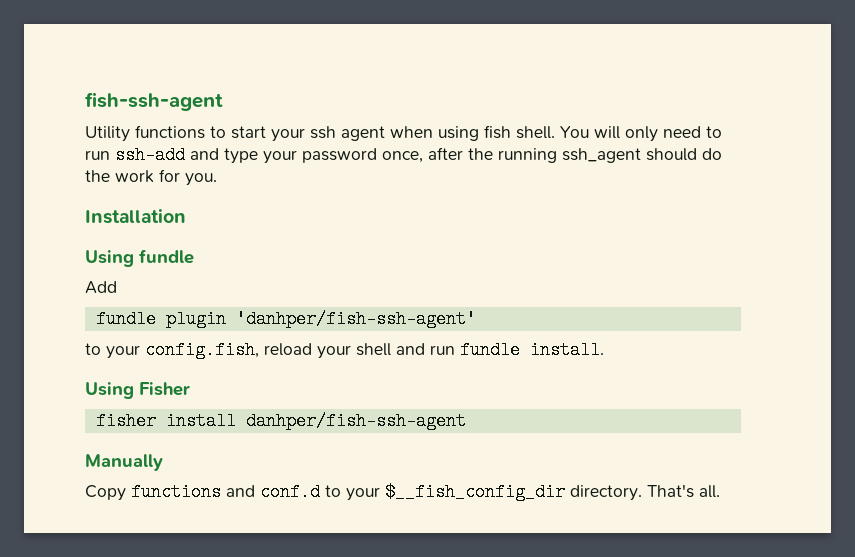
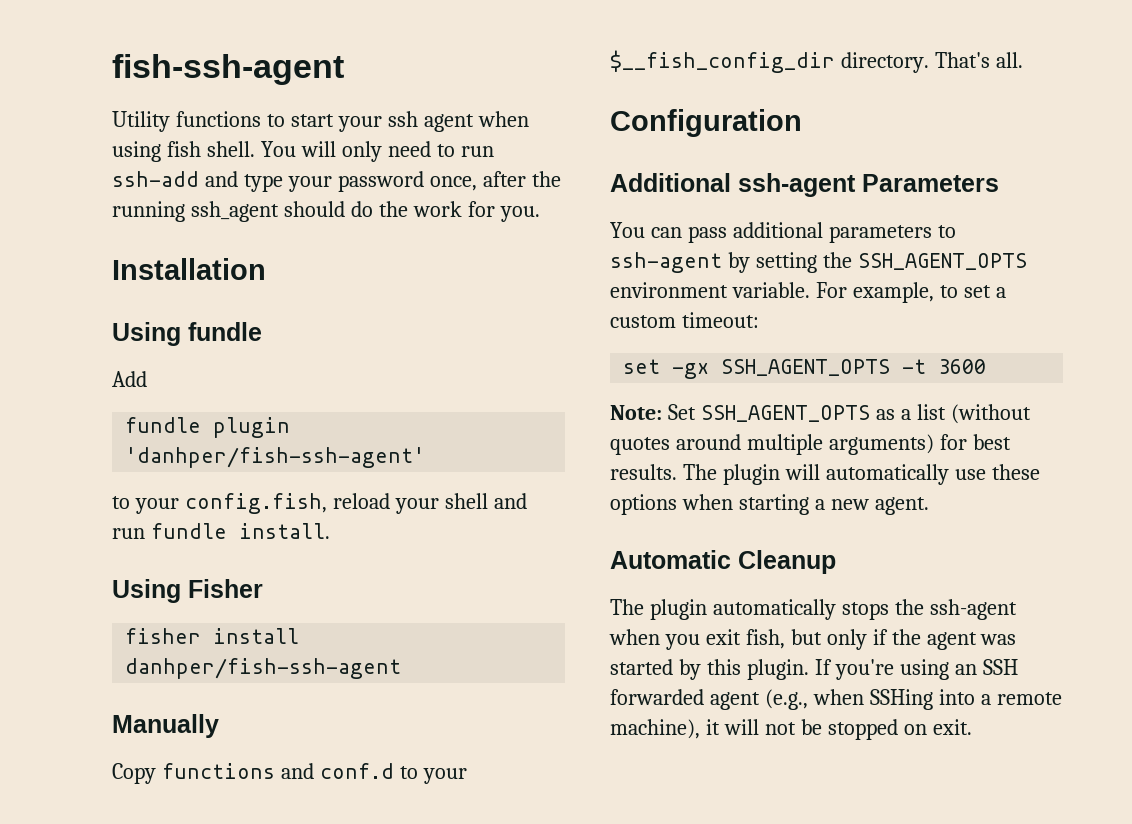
(720, 491) none -> [610,109,802,137] [610,173,999,197] [610,222,956,243] [610,252,1027,273] [610,282,1006,303] [610,312,759,328] [623,359,987,379] [610,404,1031,424] [610,434,1011,455] [610,464,1040,485] [610,494,929,515] [610,550,836,574] [610,599,1017,620] [609,629,1017,650] [610,659,1018,680] [610,689,1062,710] [610,719,972,740] // Configuration // Additional ssh-agent Parameters // You can pass additional parameters to ssh-agent by setting the SSH_AGENT_OPTS environment variable. For example, to set a custom timeout: // set -gx SSH_AGENT_OPTS -t 3600 // Note: Set SSH_AGENT_OPTS as a list (without quotes around multiple arguments) for best results. The plugin will automatically use these options when starting a new agent. // Automatic Cleanup // The plugin automatically stops the ssh-agent when you exit fish, but only if the agent was started by this plugin. If you're using an SSH forwarded agent (e.g., when SSHing into a remote machine), it will not be stopped on exit.

